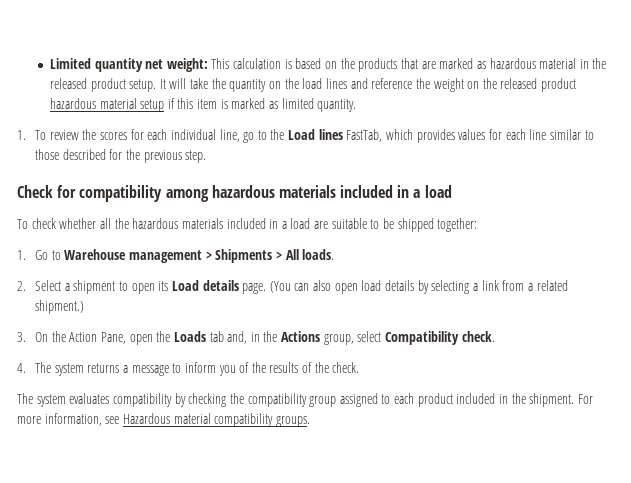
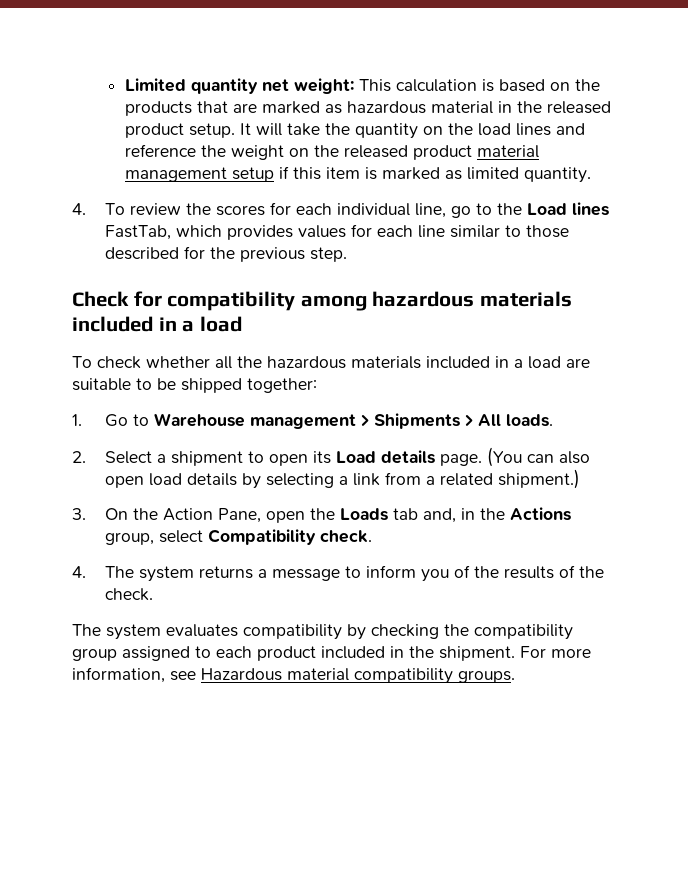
[49,98,137,109] hazardous material -> [476,145,539,158] [124,167,227,182] material management
[17,130,26,140] 1. -> [72,203,86,215] 4.

